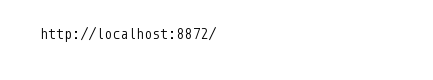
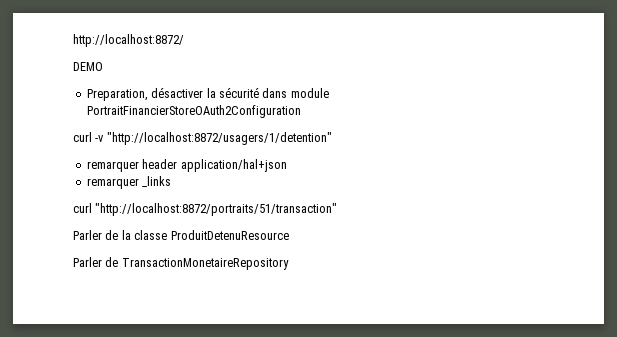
(217, 34) none -> [73,62,103,71] [86,87,329,101] [86,105,301,118] [73,132,332,145] [86,159,287,172] [86,176,172,189] [73,203,338,216] [73,230,289,240] [73,257,289,270] // DEMO // Preparation, désactiver la sécurité dans module PortraitFinancierStoreOAuth2Configuration // curl -v "http://localhost:8872/usagers/1/detention" // remarquer header application/hal+json // remarquer _links // curl "http://localhost:8872/portraits/51/transaction" // Parler de la classe ProduitDetenuResource // Parler de TransactionMonetaireRepository

